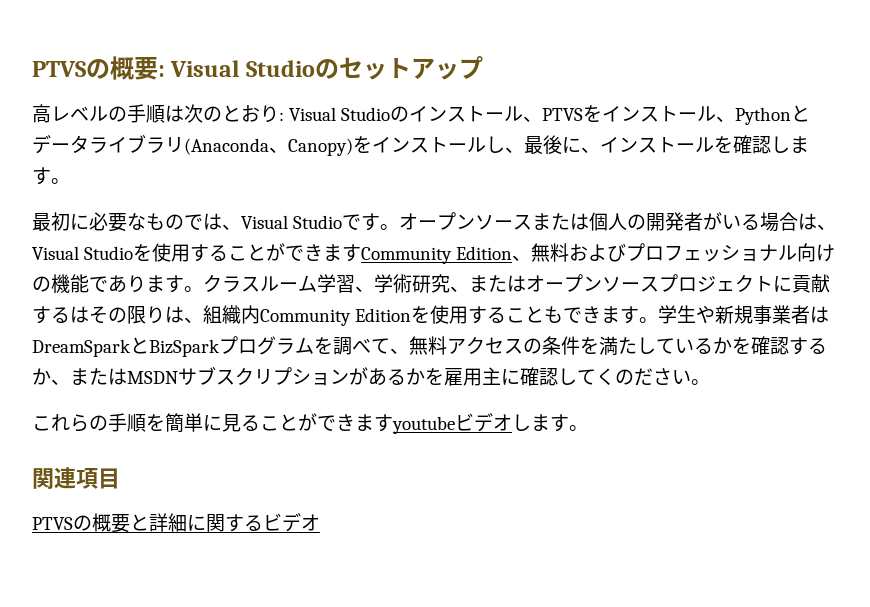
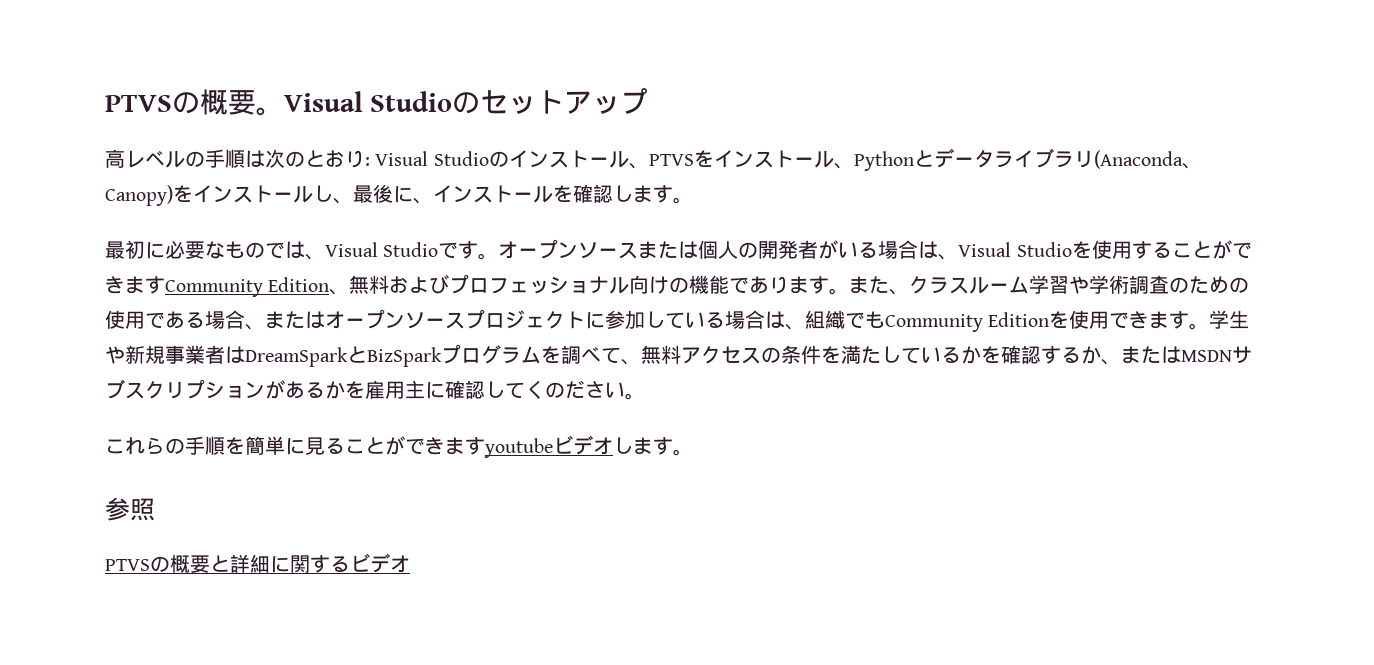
[32,56,165,80] PTVSの概要: -> [105,89,284,116] PTVSの概要。
(203, 289) none -> [849,276,910,295] また、
[355,274,450,293] 、学術研究 -> [1069,275,1250,294] [105,310,245,329] や学術調査のための使用である場合
[792,274,830,293] [32,305,165,324] 貢献するはその限り -> [605,310,765,330] 参加している場合
[241,305,260,324] 内 -> [845,311,885,329] でも
[468,306,564,324] することも -> (1110, 320) none
[32,467,120,489] 関連項目 -> [105,497,155,521] 参照

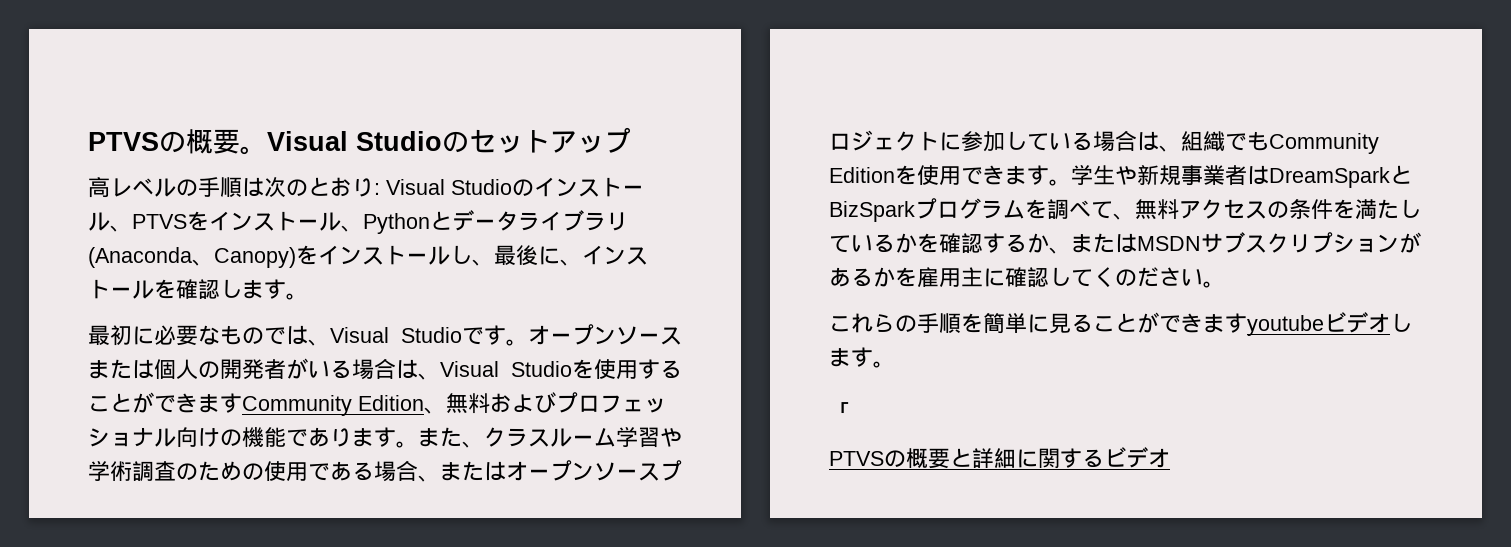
[105,497,155,521] 参照 -> [829,402,854,422] 「

